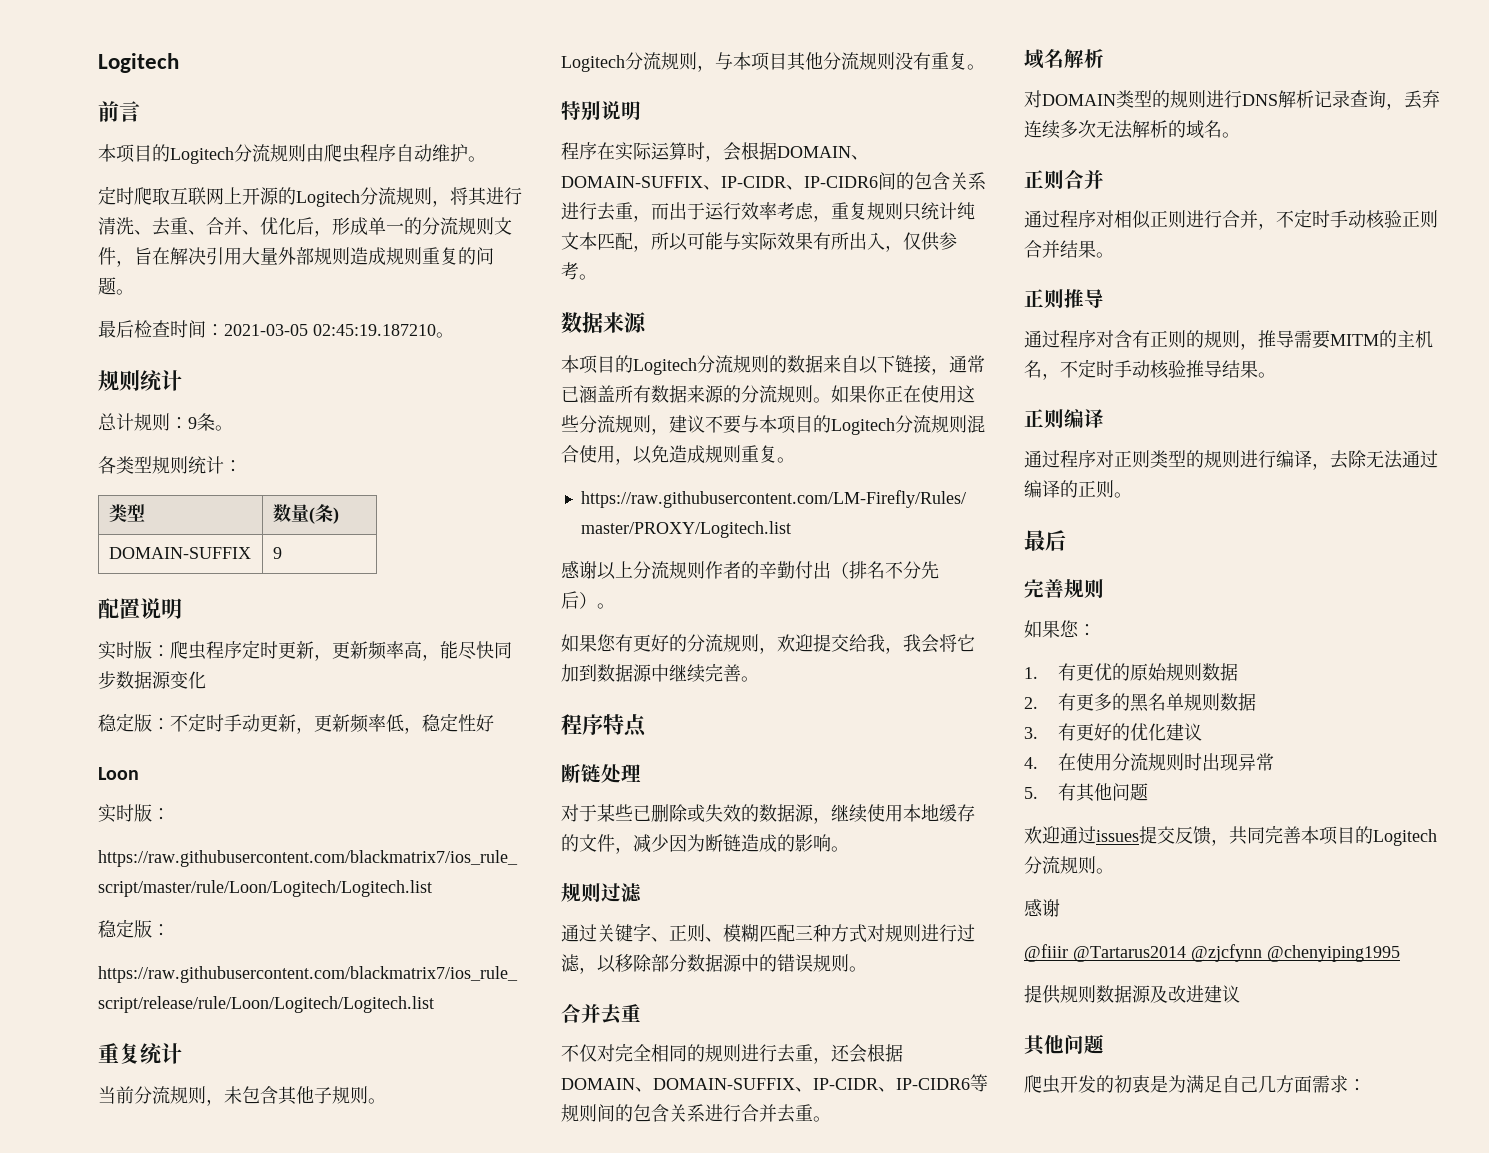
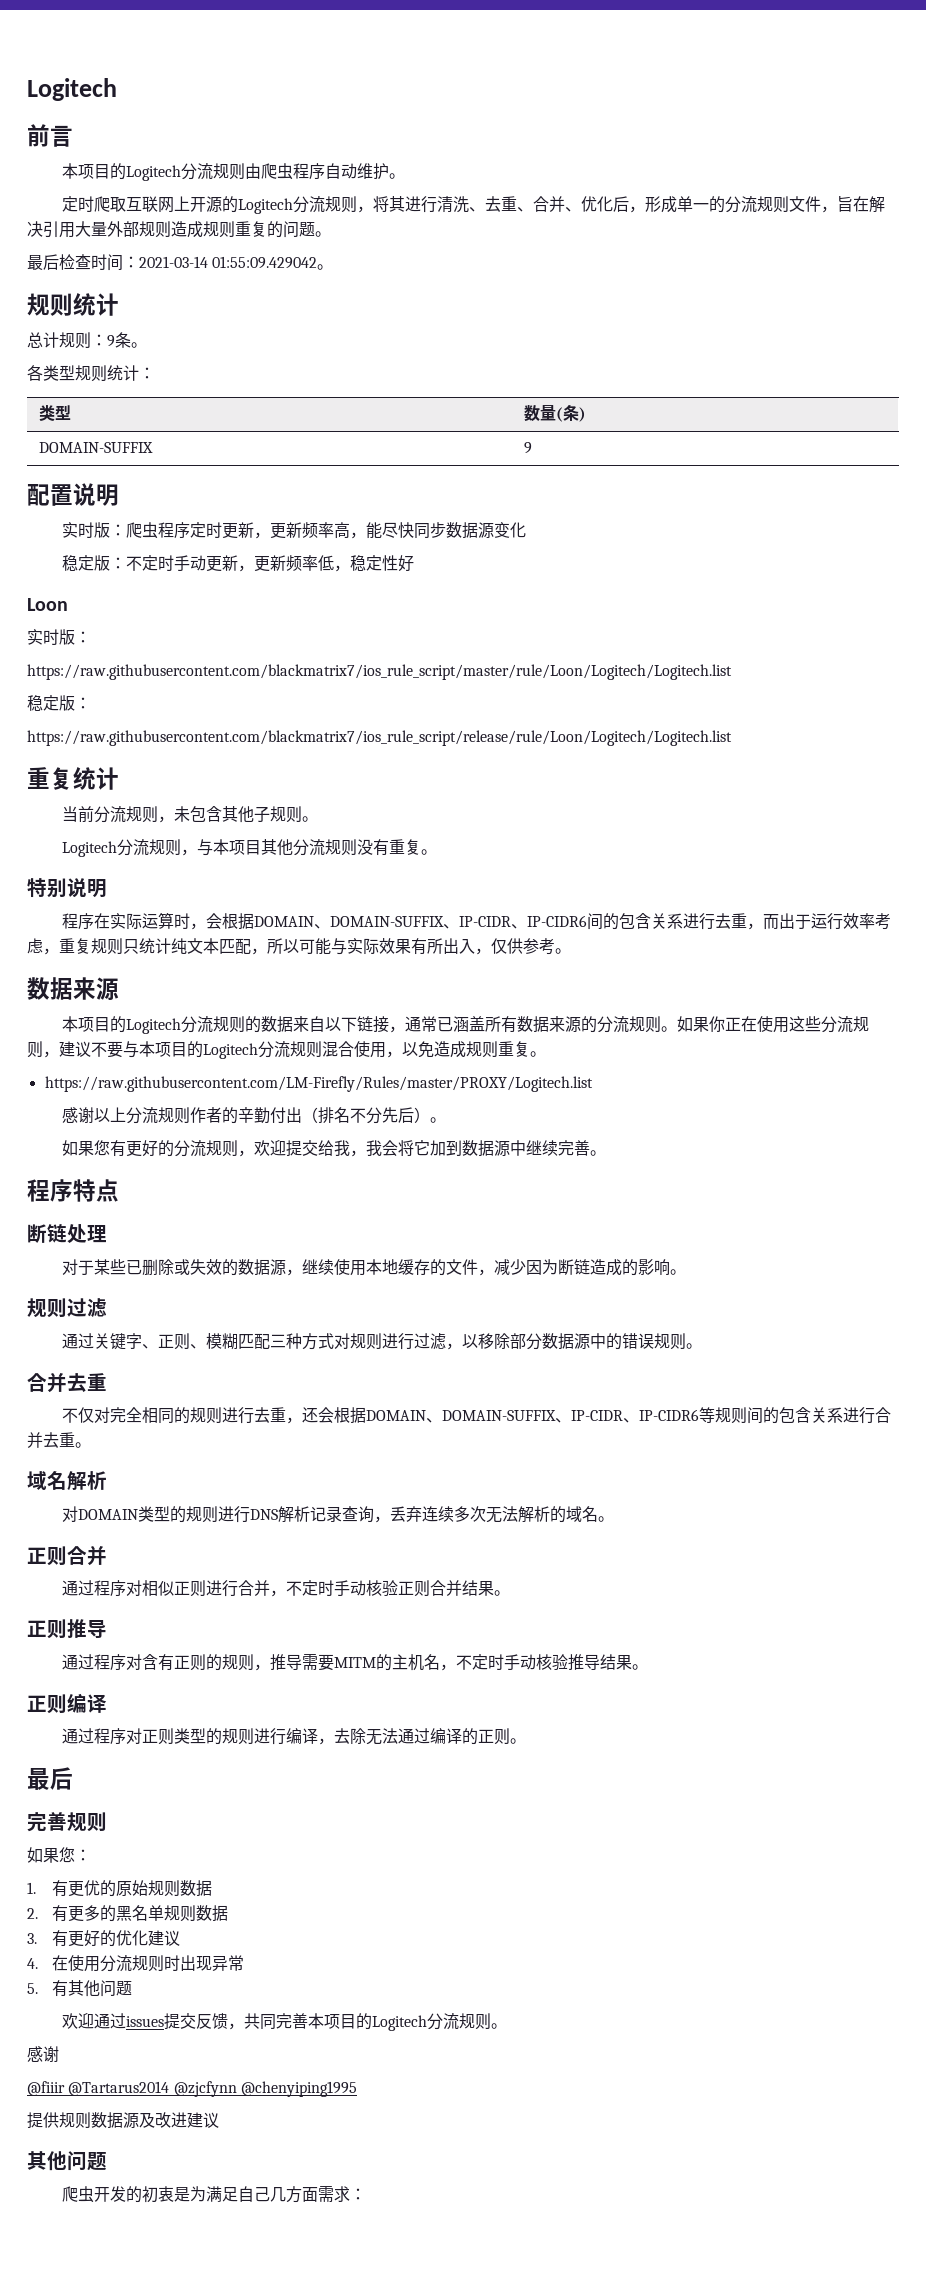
[224,324,436,336] 2021-03-05 02:45:19.187210 -> [139,256,318,269] 2021-03-14 01:55:09.429042

